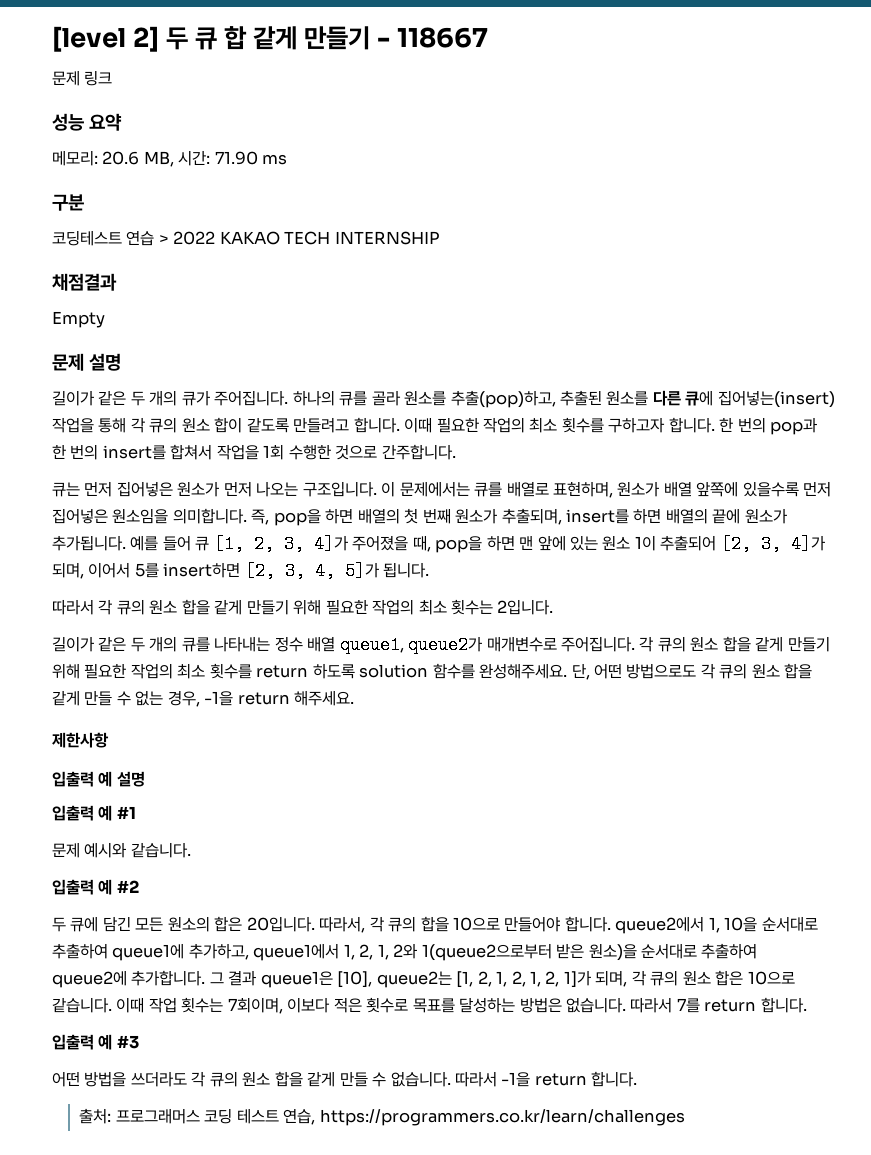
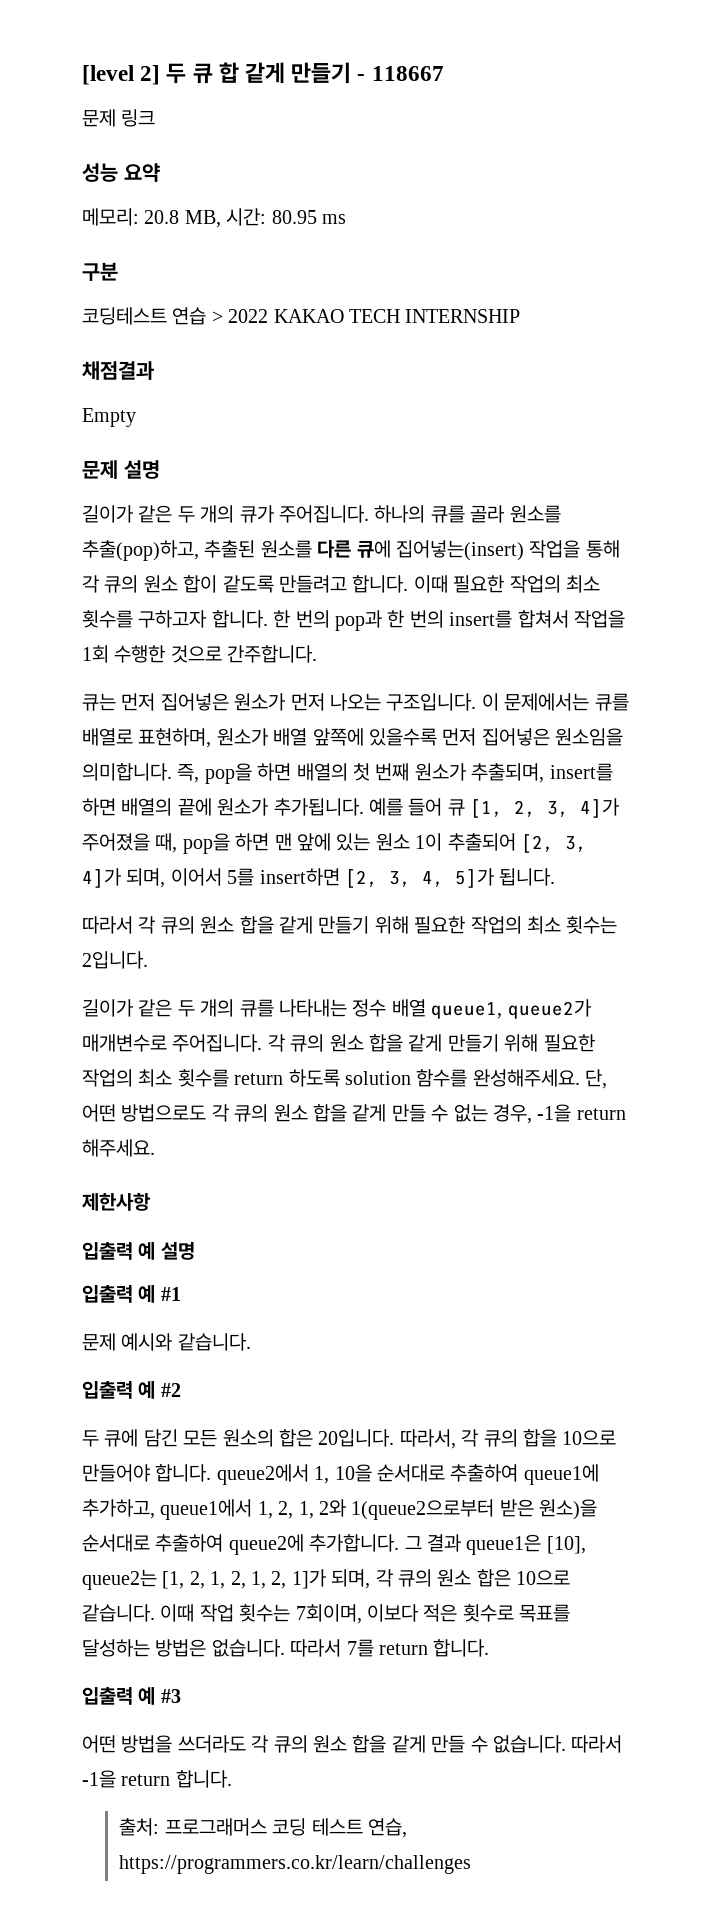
[102,151,140,165] 20.6 -> [144,210,180,224] 20.8
[214,151,258,165] 71.90 -> [271,210,317,224] 80.95

